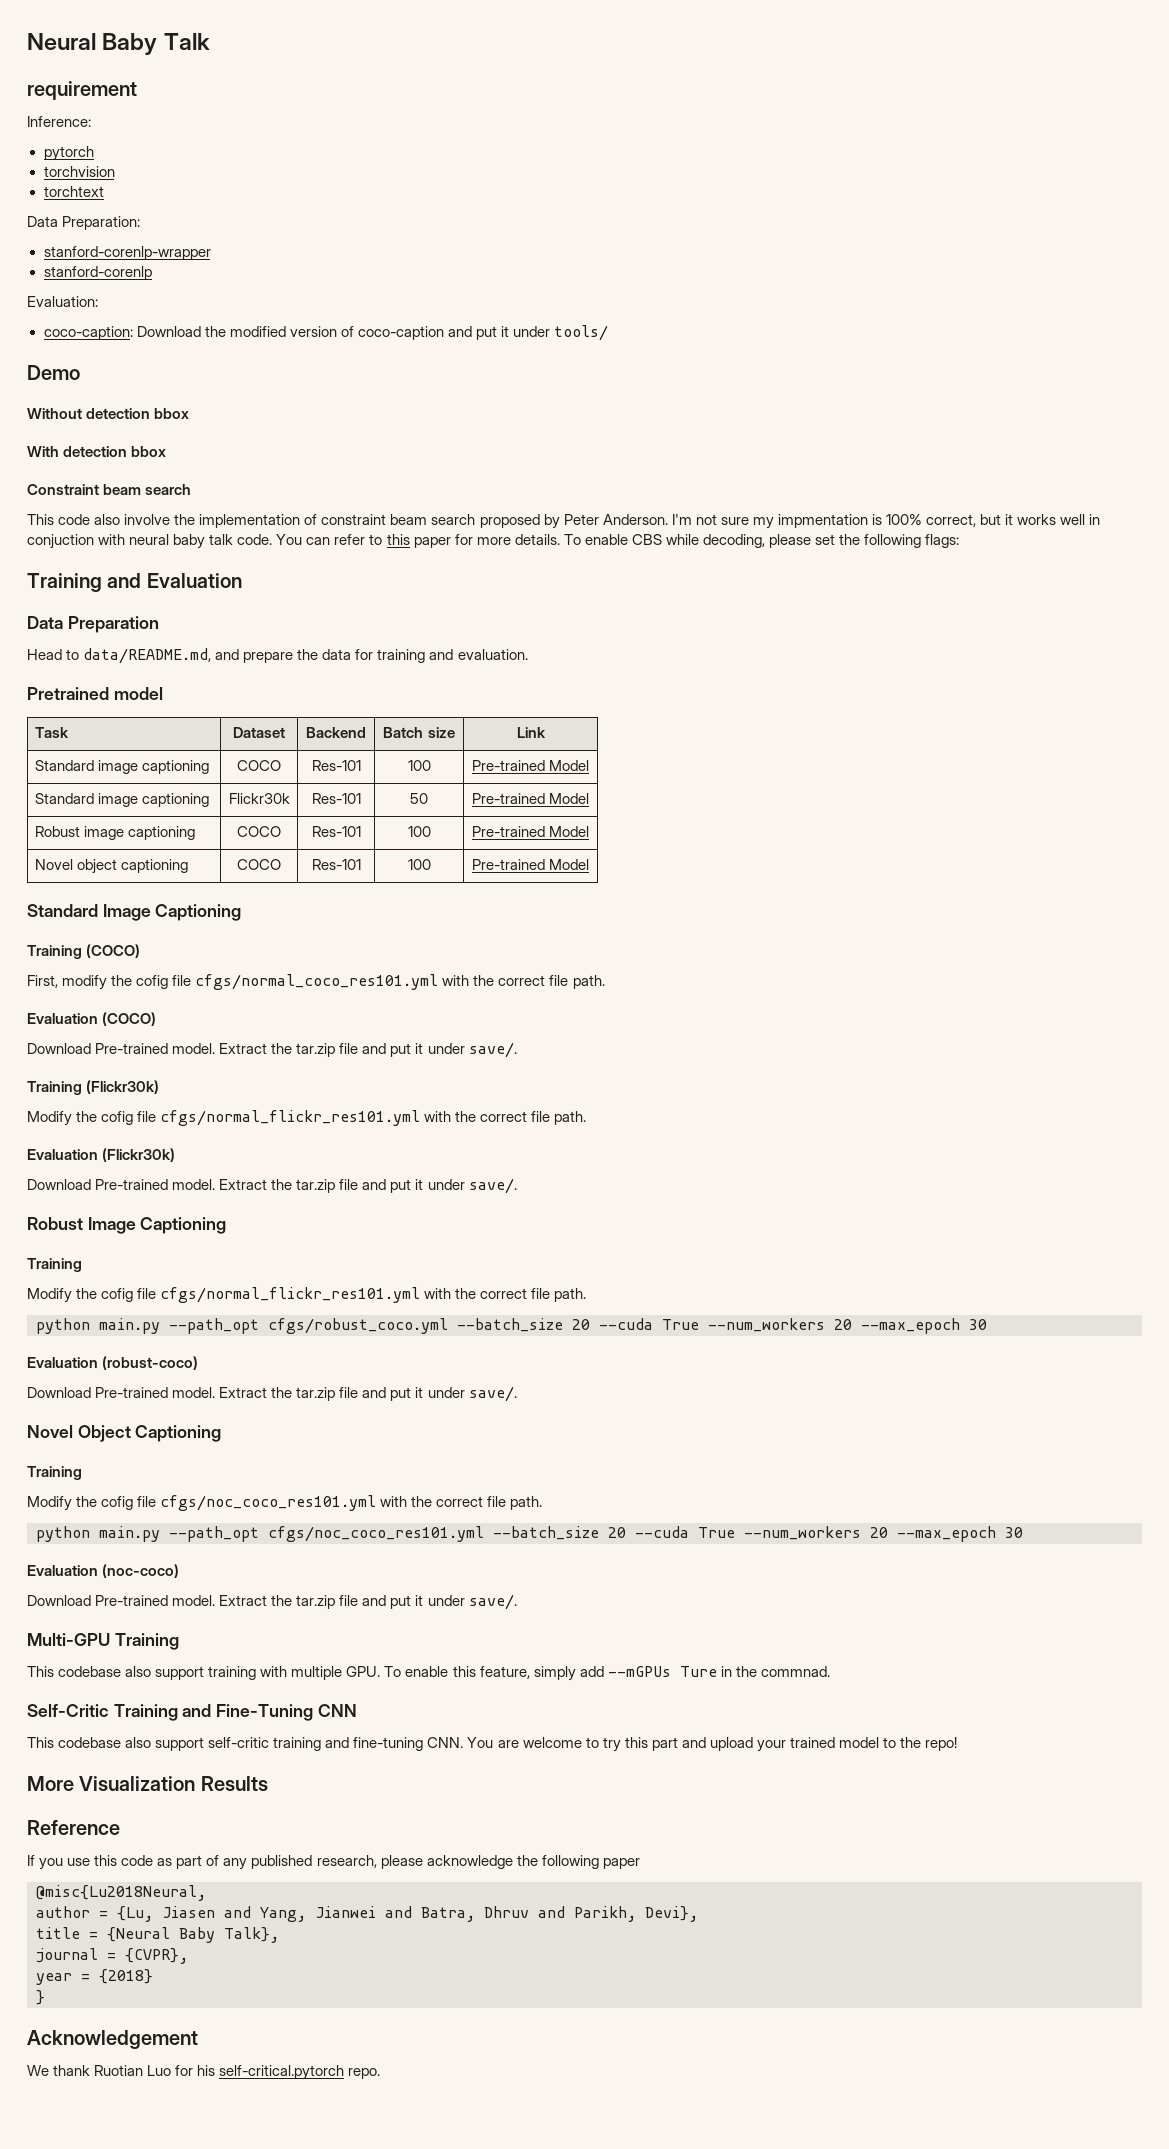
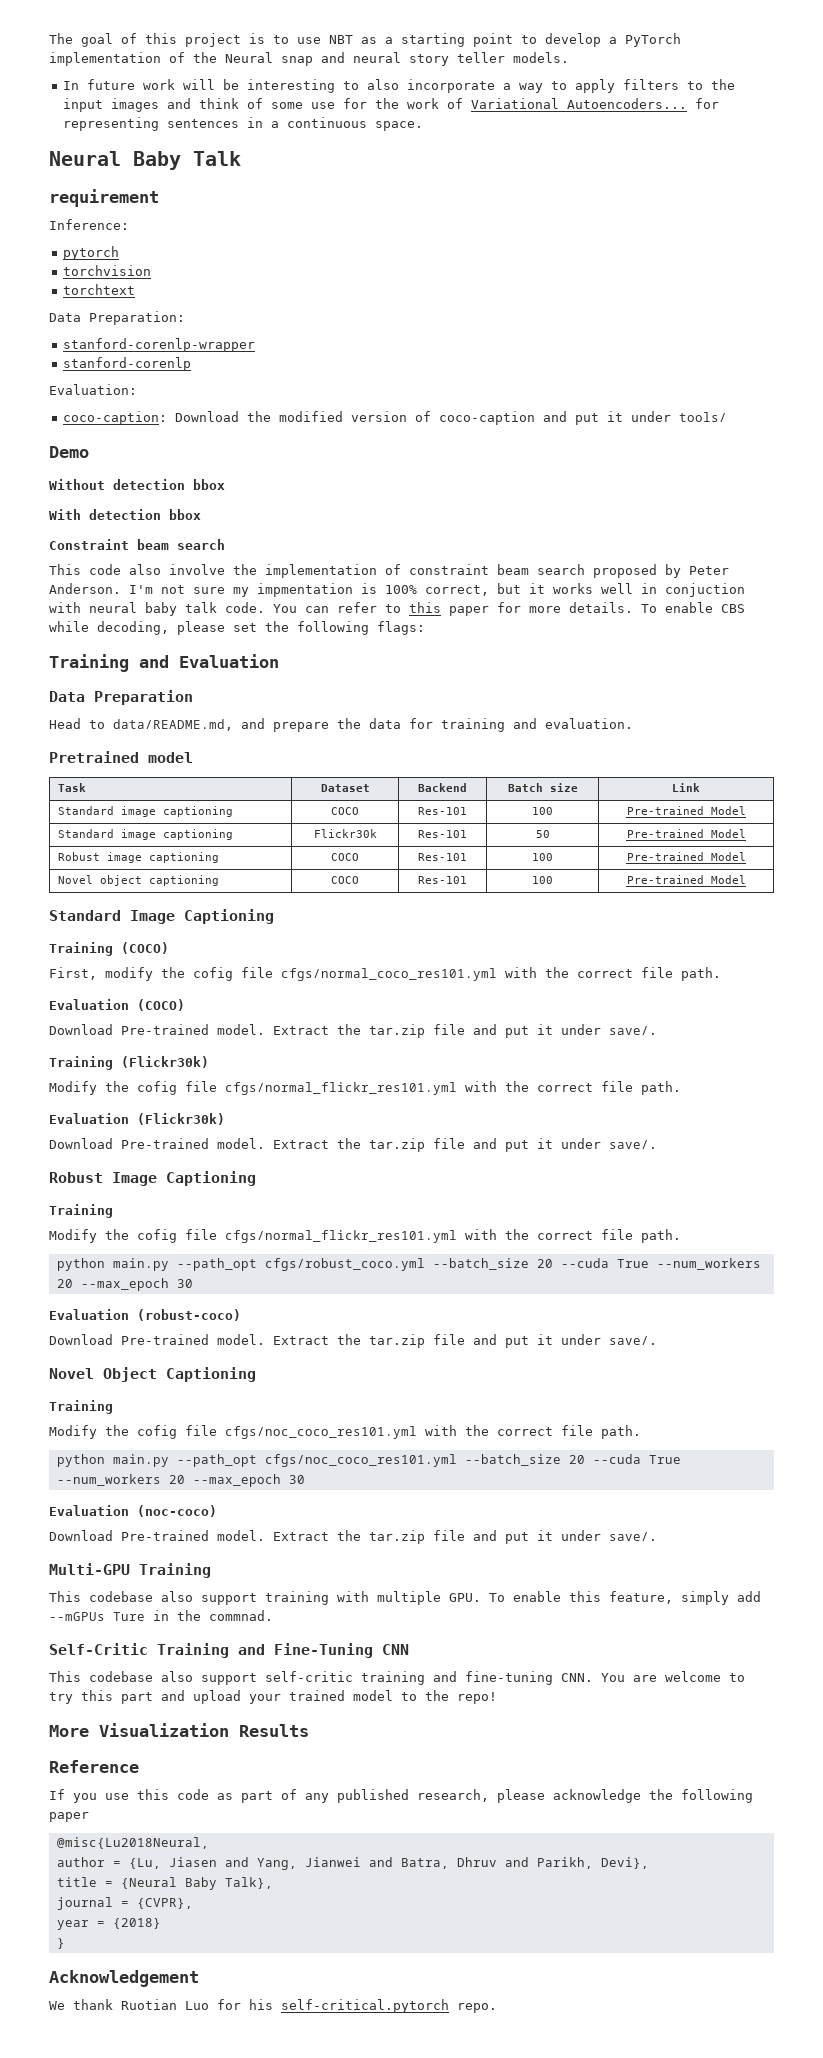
(27, 41) none -> [49,33,681,47] [49,52,569,66] [62,79,735,93] [62,98,719,112] [62,117,423,131] The goal of this project is to use NBT as a starting point to develop a PyTorch implementation of the Neural snap and neural story teller models. // In future work will be interesting to also incorporate a way to apply filters to the input images and think of some use for the work of Variational Autoencoders... for representing sentences in a continuous space. //

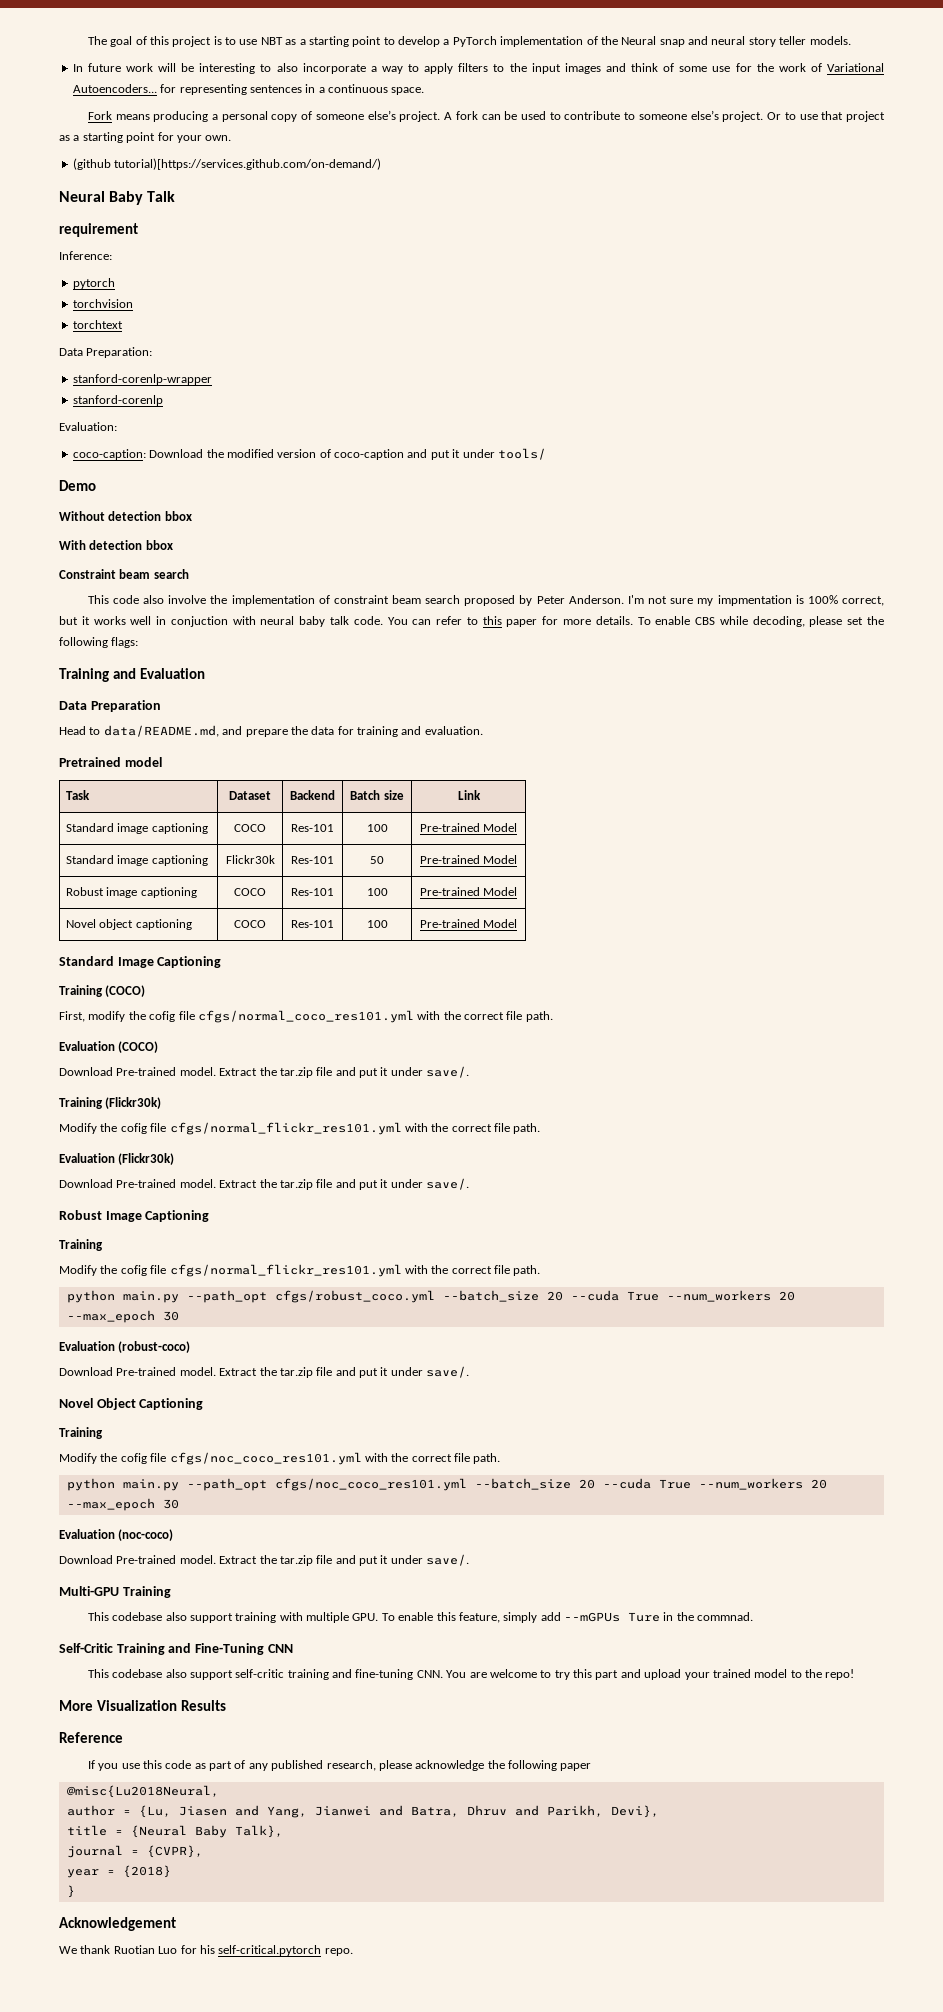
(423, 126) none -> [87,110,885,122] [59,132,232,143] [72,158,382,170] // Fork means producing a personal copy of someone else’s project. A fork can be used to contribute to someone else’s project. Or to use that project as a starting point for your own. // (github tutorial)[https://services.github.com/on-demand/)

